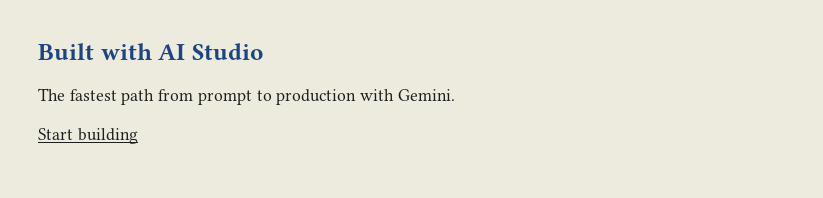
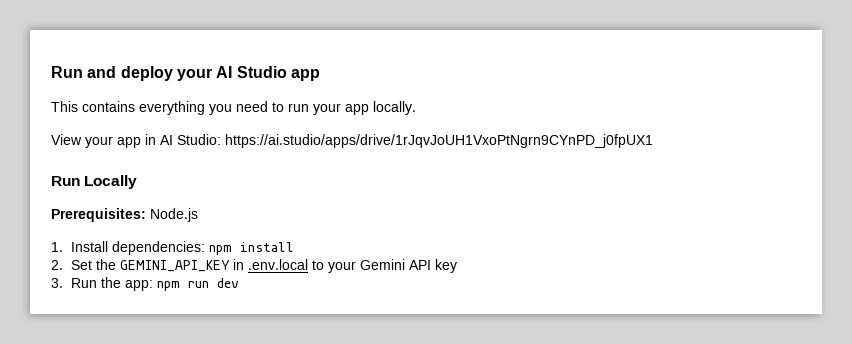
[38,43,264,60] [38,88,455,105] [38,128,138,144] Built with AI Studio // The fastest path from prompt to production with Gemini. // Start building -> [51,66,320,81] [51,101,416,115] [51,134,653,148] [51,175,138,189] [51,208,198,222] [51,241,294,255] [51,259,457,273] [51,277,239,291] Run and deploy your AI Studio app // This contains everything you need to run your app locally. // View your app in AI Studio: https://ai.studio/apps/drive/1rJqvJoUH1VxoPtNgrn9CYnPD_j0fpUX1 // Run Locally // Prerequisites: Node.js // 1. Install dependencies: npm install // 2. Set the GEMINI_API_KEY in .env.local to your Gemini API key // 3. Run the app: npm run dev

